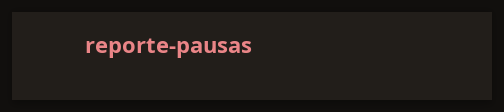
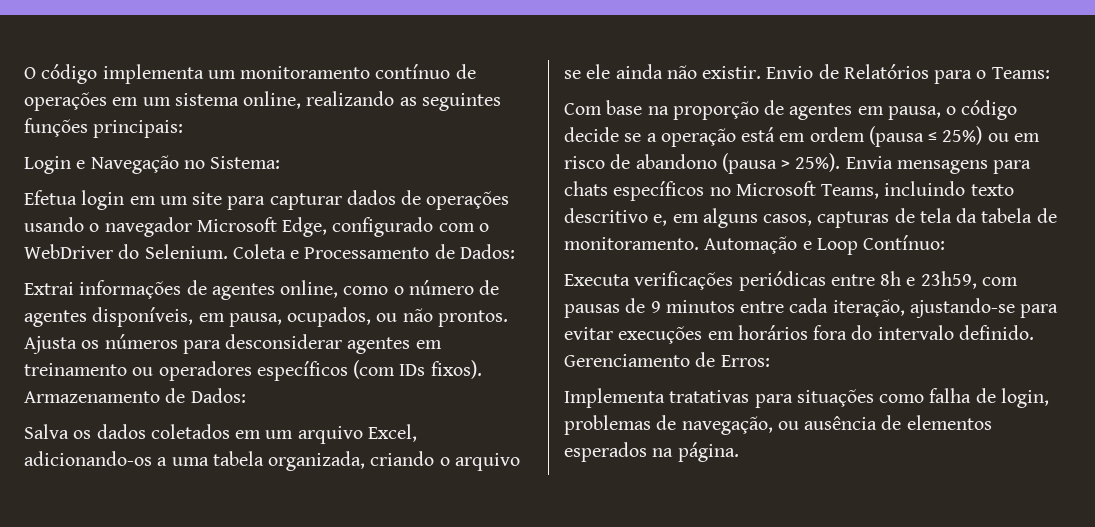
[85,38,252,58] reporte-pausas -> [24,64,476,84] [24,91,501,111] [24,118,184,138] [24,155,281,174] [24,190,510,210] [24,217,489,237] [24,244,515,259] [24,280,500,300] [24,307,508,327] [24,334,442,354] [24,360,482,381] [24,388,246,403] [24,424,417,444] [24,451,520,471] [564,64,1050,84] [564,100,1018,120] [564,126,1040,147] [564,153,1032,174] [564,181,1014,201] [564,208,1057,228] [564,235,946,255] [564,271,1018,291] [564,298,1059,318] [564,325,1034,344] [564,352,770,367] [564,388,1049,408] [564,415,992,435] [564,442,739,462] O código implementa um monitoramento contínuo de operações em um sistema online, realizando as seguintes funções principais: // Login e Navegação no Sistema: // Efetua login em um site para capturar dados de operações usando o navegador Microsoft Edge, configurado com o WebDriver do Selenium. Coleta e Processamento de Dados: // Extrai informações de agentes online, como o número de agentes disponíveis, em pausa, ocupados, ou não prontos. Ajusta os números para desconsiderar agentes em treinamento ou operadores específicos (com IDs fixos). Armazenamento de Dados: // Salva os dados coletados em um arquivo Excel, adicionando-os a uma tabela organizada, criando o arquivo se ele ainda não existir. Envio de Relatórios para o Teams: // Com base na proporção de agentes em pausa, o código decide se a operação está em ordem (pausa ≤ 25%) ou em risco de abandono (pausa > 25%). Envia mensagens para chats específicos no Microsoft Teams, incluindo texto descritivo e, em alguns casos, capturas de tela da tabela de monitoramento. Automação e Loop Contínuo: // Executa verificações periódicas entre 8h e 23h59, com pausas de 9 minutos entre cada iteração, ajustando-se para evitar execuções em horários fora do intervalo definido. Gerenciamento de Erros: // Implementa tratativas para situações como falha de login, problemas de navegação, ou ausência de elementos esperados na página.

